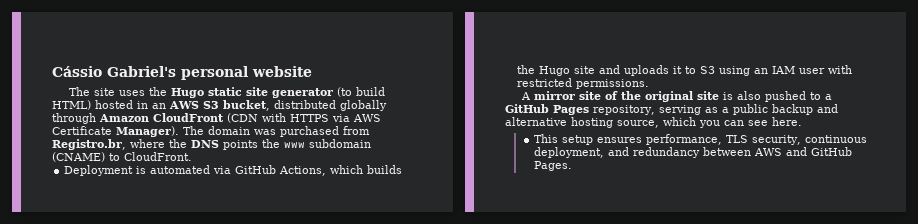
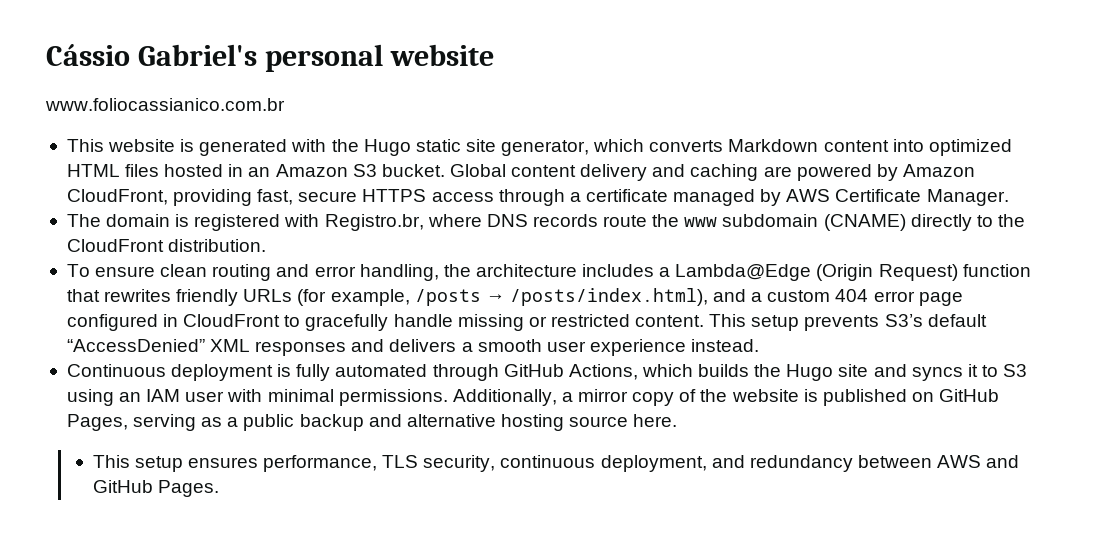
[69,87,386,98] [52,100,387,111] [52,113,350,124] The site uses the Hugo static site generator (to build HTML) hosted in an AWS S3 bucket, distributed globally through Amazon CloudFront (CDN with HTTPS via -> [45,98,285,111] [66,139,1012,156] [66,164,975,181] [66,189,782,206] www.foliocassianico.com.br // This website is generated with the Hugo static site generator, which converts Markdown content into optimized HTML files hosted in an Amazon S3 bucket. Global content delivery and caching are powered by Amazon CloudFront, providing fast, secure HTTPS access through a certificate managed by
[116,126,179,137] Manager). -> [926,189,1009,206] Manager. //
[254,126,370,137] [52,139,371,150] [52,152,192,162] [64,165,232,176] was purchased from Registro.br, where the DNS points the www subdomain (CNAME) to CloudFront. // Deployment is automated via -> [175,214,1025,231] [66,239,267,252] [66,264,1031,281] [66,288,963,306] [66,314,987,331] [66,339,760,356] [66,364,499,381] is registered with Registro.br, where DNS records route the www subdomain (CNAME) directly to the CloudFront distribution. // To ensure clean routing and error handling, the architecture includes a Lambda@Edge (Origin Request) function that rewrites friendly URLs (for example, /posts → /posts/index.html), and a custom 404 error page configured in CloudFront to gracefully handle missing or restricted content. This setup prevents S3’s default “AccessDenied” XML responses and delivers a smooth user experience instead. // Continuous deployment is fully automated through
[624,65,670,76] uploads -> [911,367,963,381] syncs
[517,78,573,87] restricted -> [267,389,334,402] minimal
[521,91,833,102] [505,104,655,115] // A mirror site of the original site is also pushed to a GitHub Pages repository, -> [452,389,1000,406] [66,414,128,431] Additionally, a mirror copy of the website is published on GitHub Pages,
[617,117,768,128] source, which you can see -> [569,416,629,427] source

